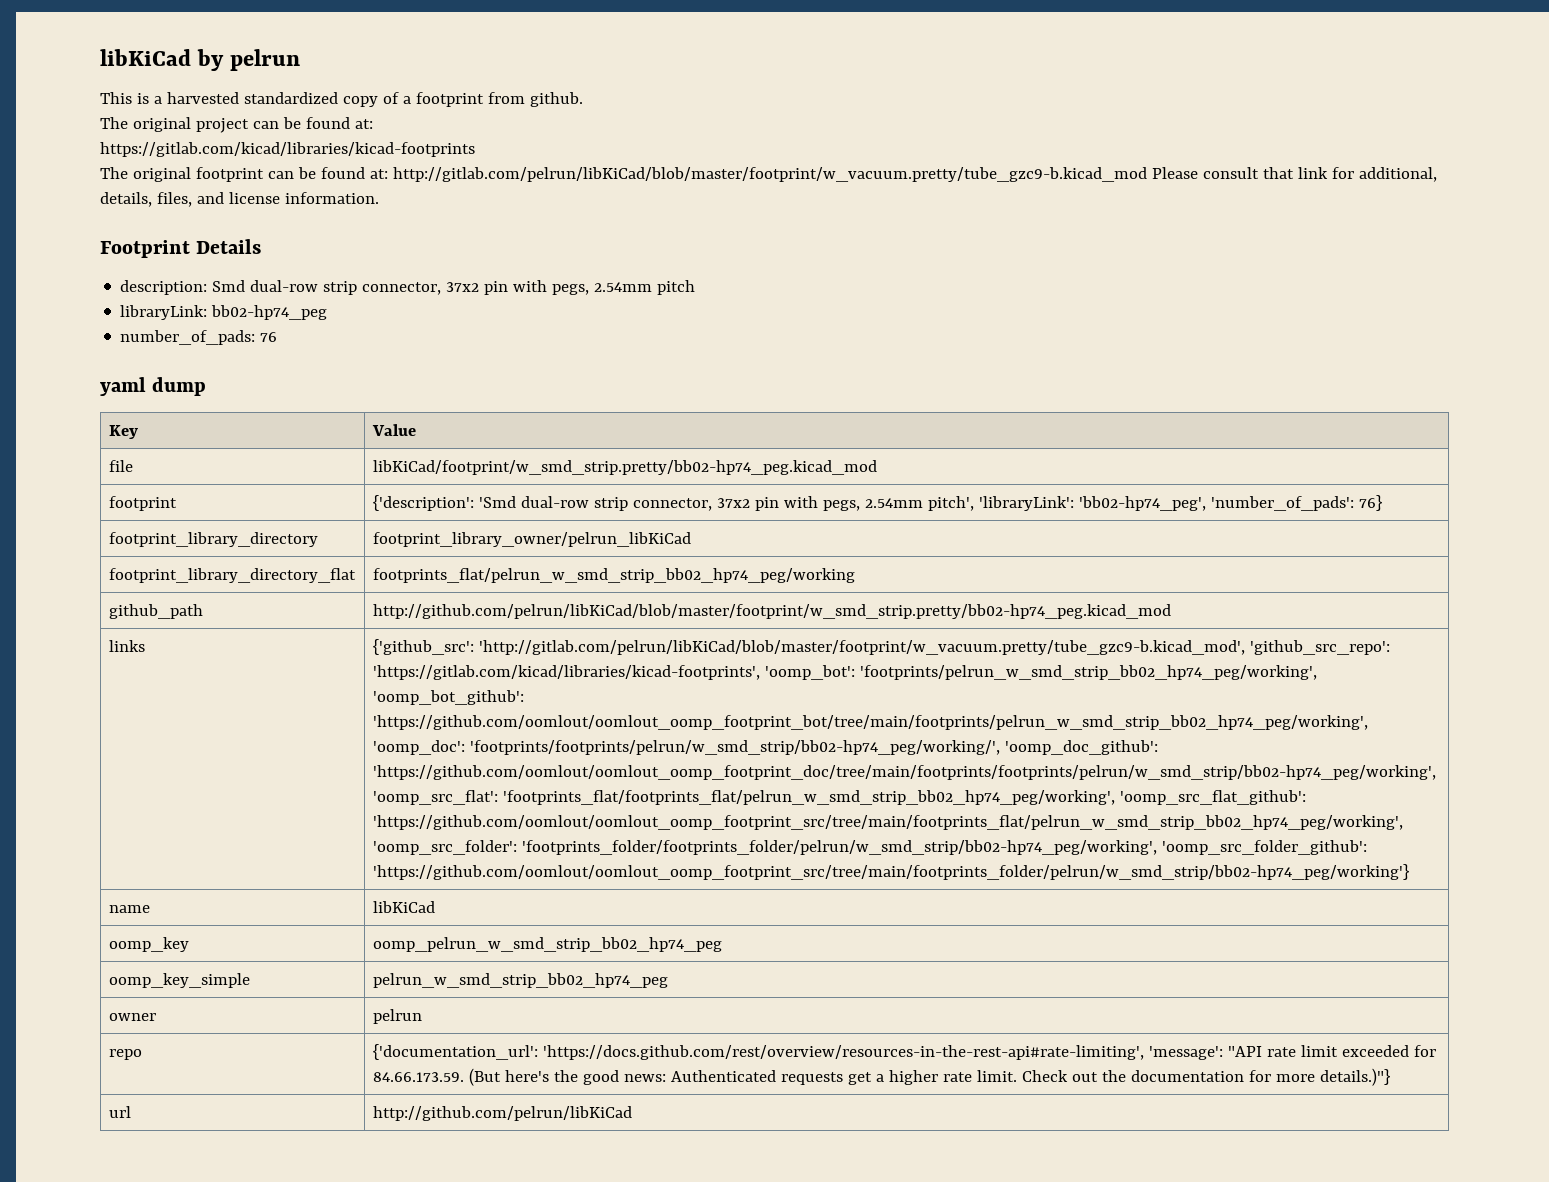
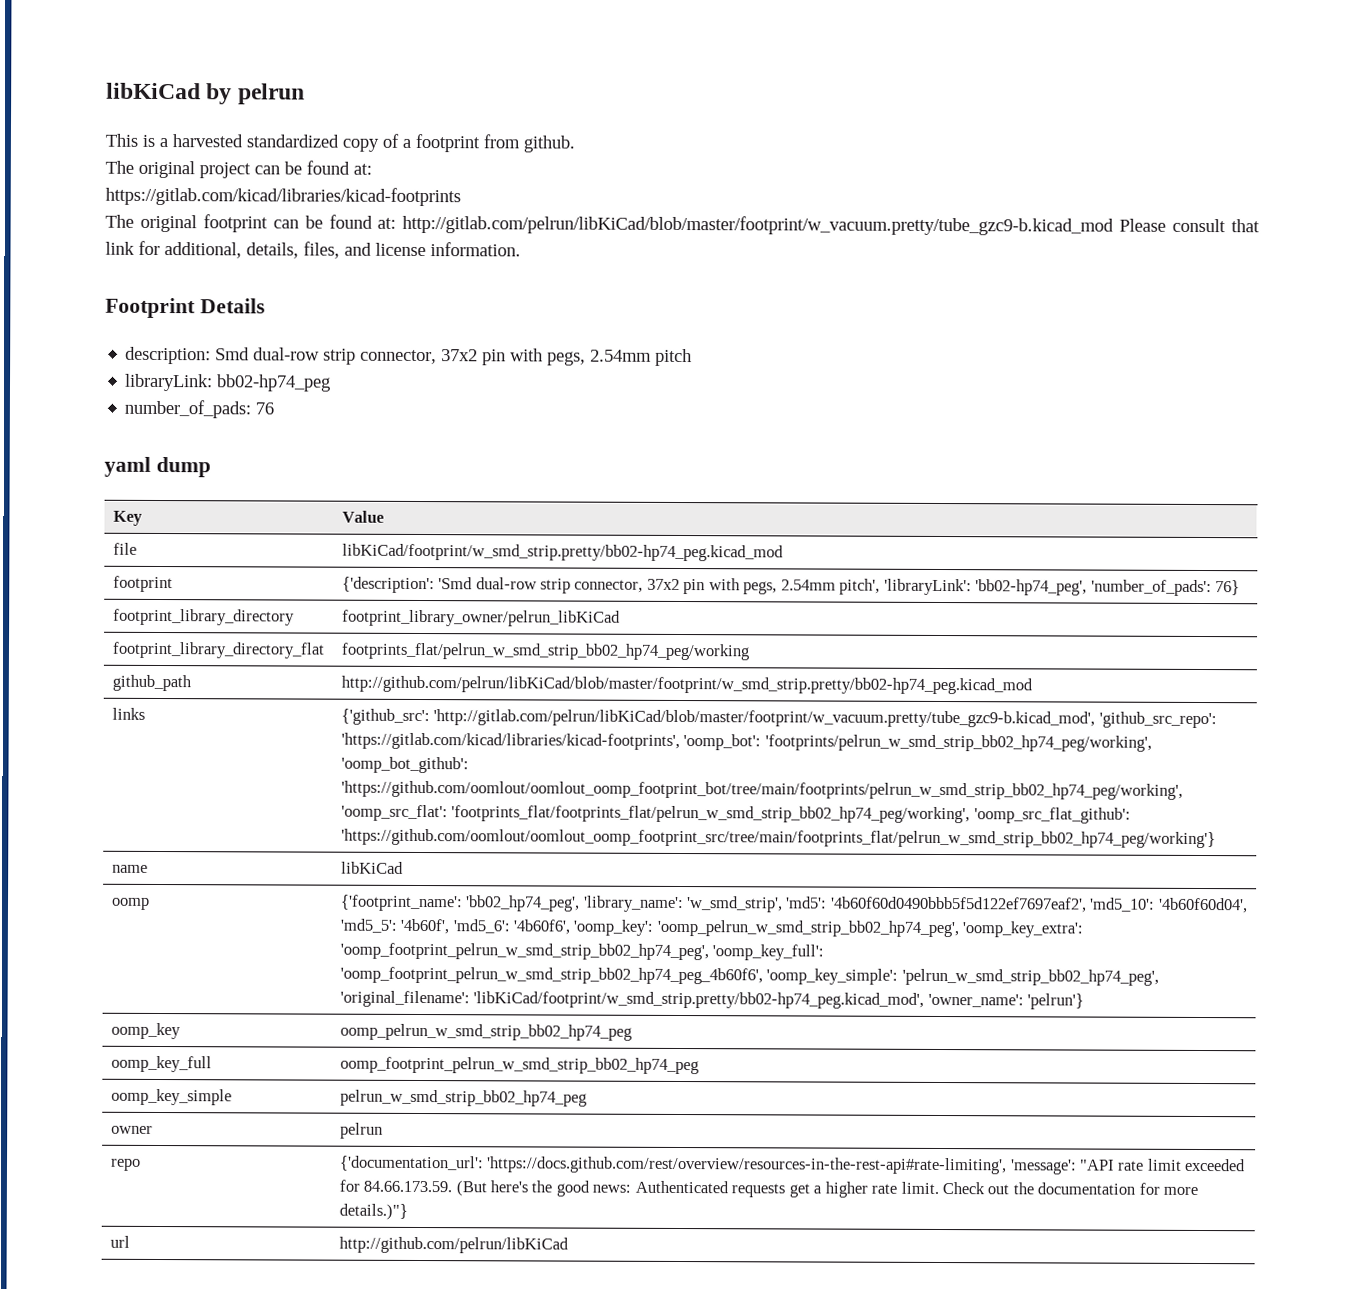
[372,740,1158,755] [372,765,1436,780] [372,790,1306,805] [372,815,1403,830] [372,840,1367,855] [372,864,1409,880] [108,905,150,913] [372,901,435,913] 'oomp_doc': 'footprints/footprints/pelrun/w_smd_strip/bb02-hp74_peg/working/', 'oomp_doc_github': 'https://github.com/oomlout/oomlout_oomp_footprint_doc/tree/main/footprints/footprints/pelrun/w_smd_strip/bb02-hp74_peg/working', 'oomp_src_flat': 'footprints_flat/footprints_flat/pelrun_w_smd_strip_bb02_hp74_peg/working', 'oomp_src_flat_github': 'https://github.com/oomlout/oomlout_oomp_footprint_src/tree/main/footprints_flat/pelrun_w_smd_strip_bb02_hp74_peg/working', 'oomp_src_folder': 'footprints_folder/footprints_folder/pelrun/w_smd_strip/bb02-hp74_peg/working', 'oomp_src_folder_github': 'https://github.com/oomlout/oomlout_oomp_footprint_src/tree/main/footprints_folder/pelrun/w_smd_strip/bb02-hp74_peg/working'} // name | libKiCad -> [340,804,1131,824] [340,828,1216,849] [111,864,148,873] [340,861,404,874] [110,897,150,910] [339,894,1248,914] [339,918,1084,938] [339,942,825,961] [339,966,1159,986] [339,990,1084,1010] 'oomp_src_flat': 'footprints_flat/footprints_flat/pelrun_w_smd_strip_bb02_hp74_peg/working', 'oomp_src_flat_github': 'https://github.com/oomlout/oomlout_oomp_footprint_src/tree/main/footprints_flat/pelrun_w_smd_strip_bb02_hp74_peg/working'} // name | libKiCad // oomp | {'footprint_name': 'bb02_hp74_peg', 'library_name': 'w_smd_strip', 'md5': '4b60f60d0490bbb5f5d122ef7697eaf2', 'md5_10': '4b60f60d04', 'md5_5': '4b60f', 'md5_6': '4b60f6', 'oomp_key': 'oomp_pelrun_w_smd_strip_bb02_hp74_peg', 'oomp_key_extra': 'oomp_footprint_pelrun_w_smd_strip_bb02_hp74_peg', 'oomp_key_full': 'oomp_footprint_pelrun_w_smd_strip_bb02_hp74_peg_4b60f6', 'oomp_key_simple': 'pelrun_w_smd_strip_bb02_hp74_peg', 'original_filename': 'libKiCad/footprint/w_smd_strip.pretty/bb02-hp74_peg.kicad_mod', 'owner_name': 'pelrun'}
(722, 944) none -> [110,1055,212,1073] [339,1056,699,1075] // oomp_key_full | oomp_footprint_pelrun_w_smd_strip_bb02_hp74_peg

